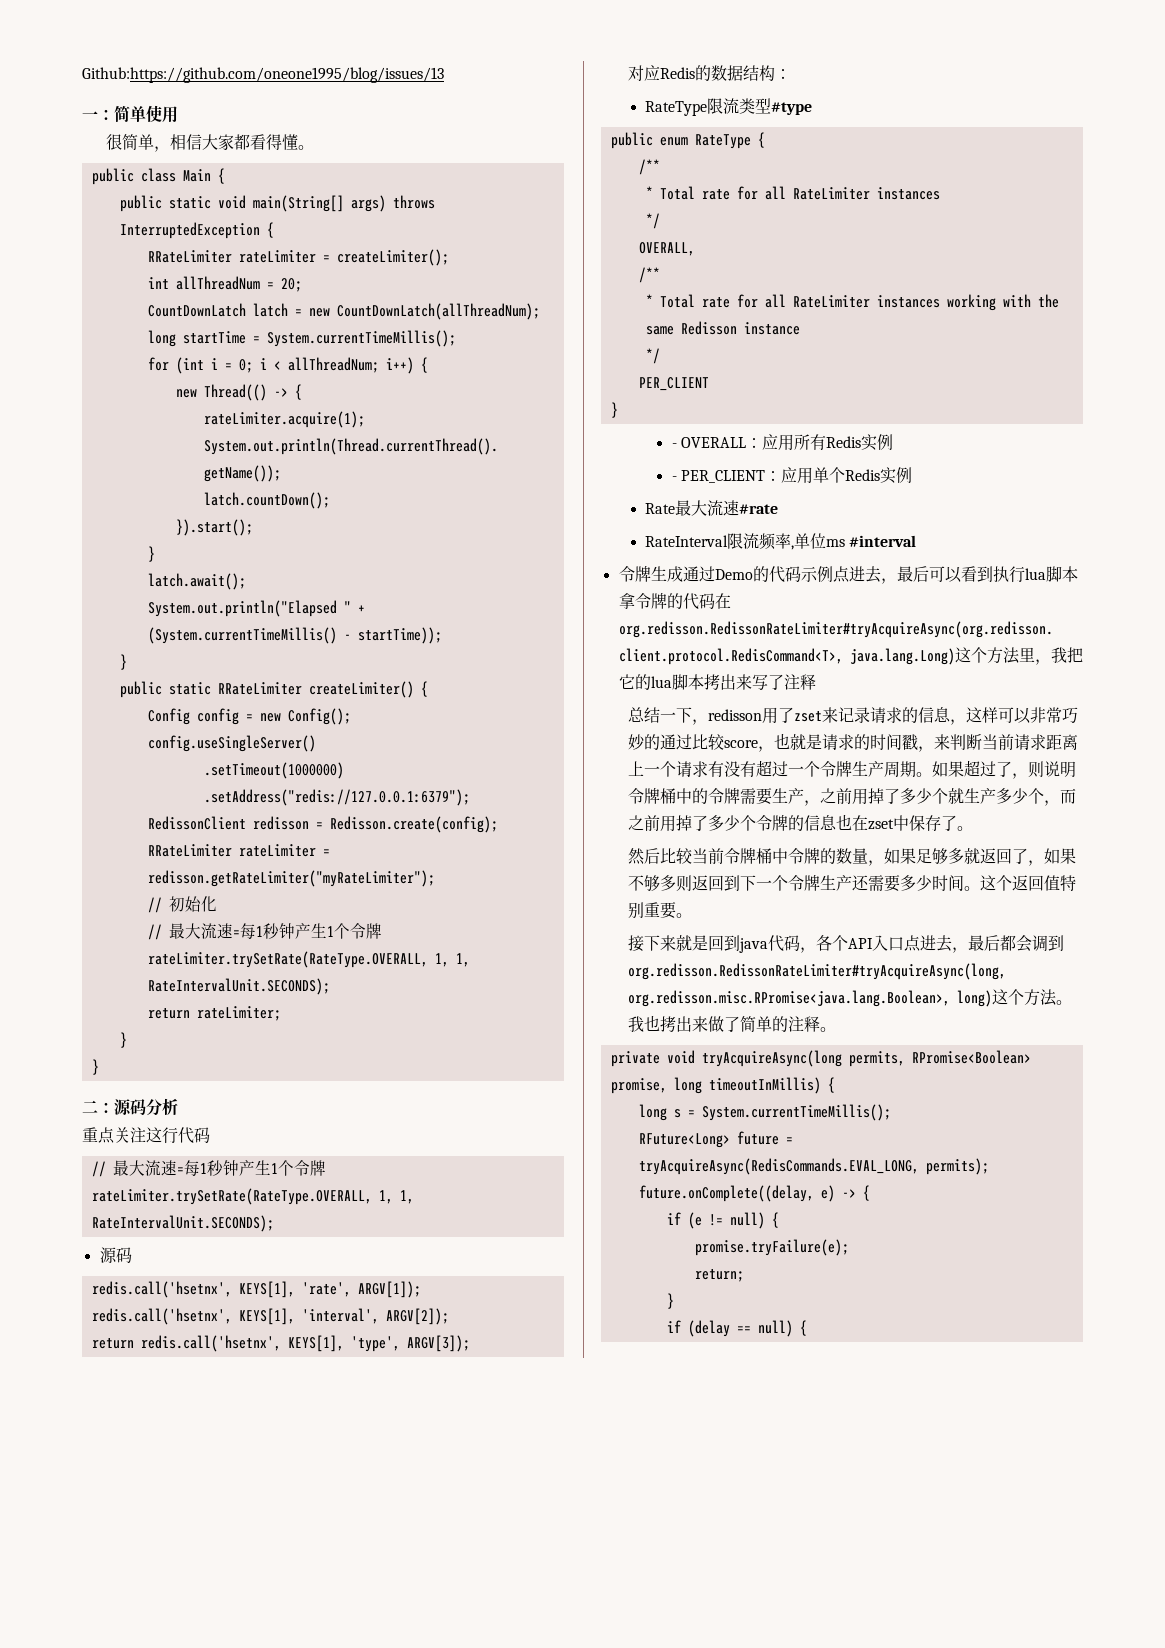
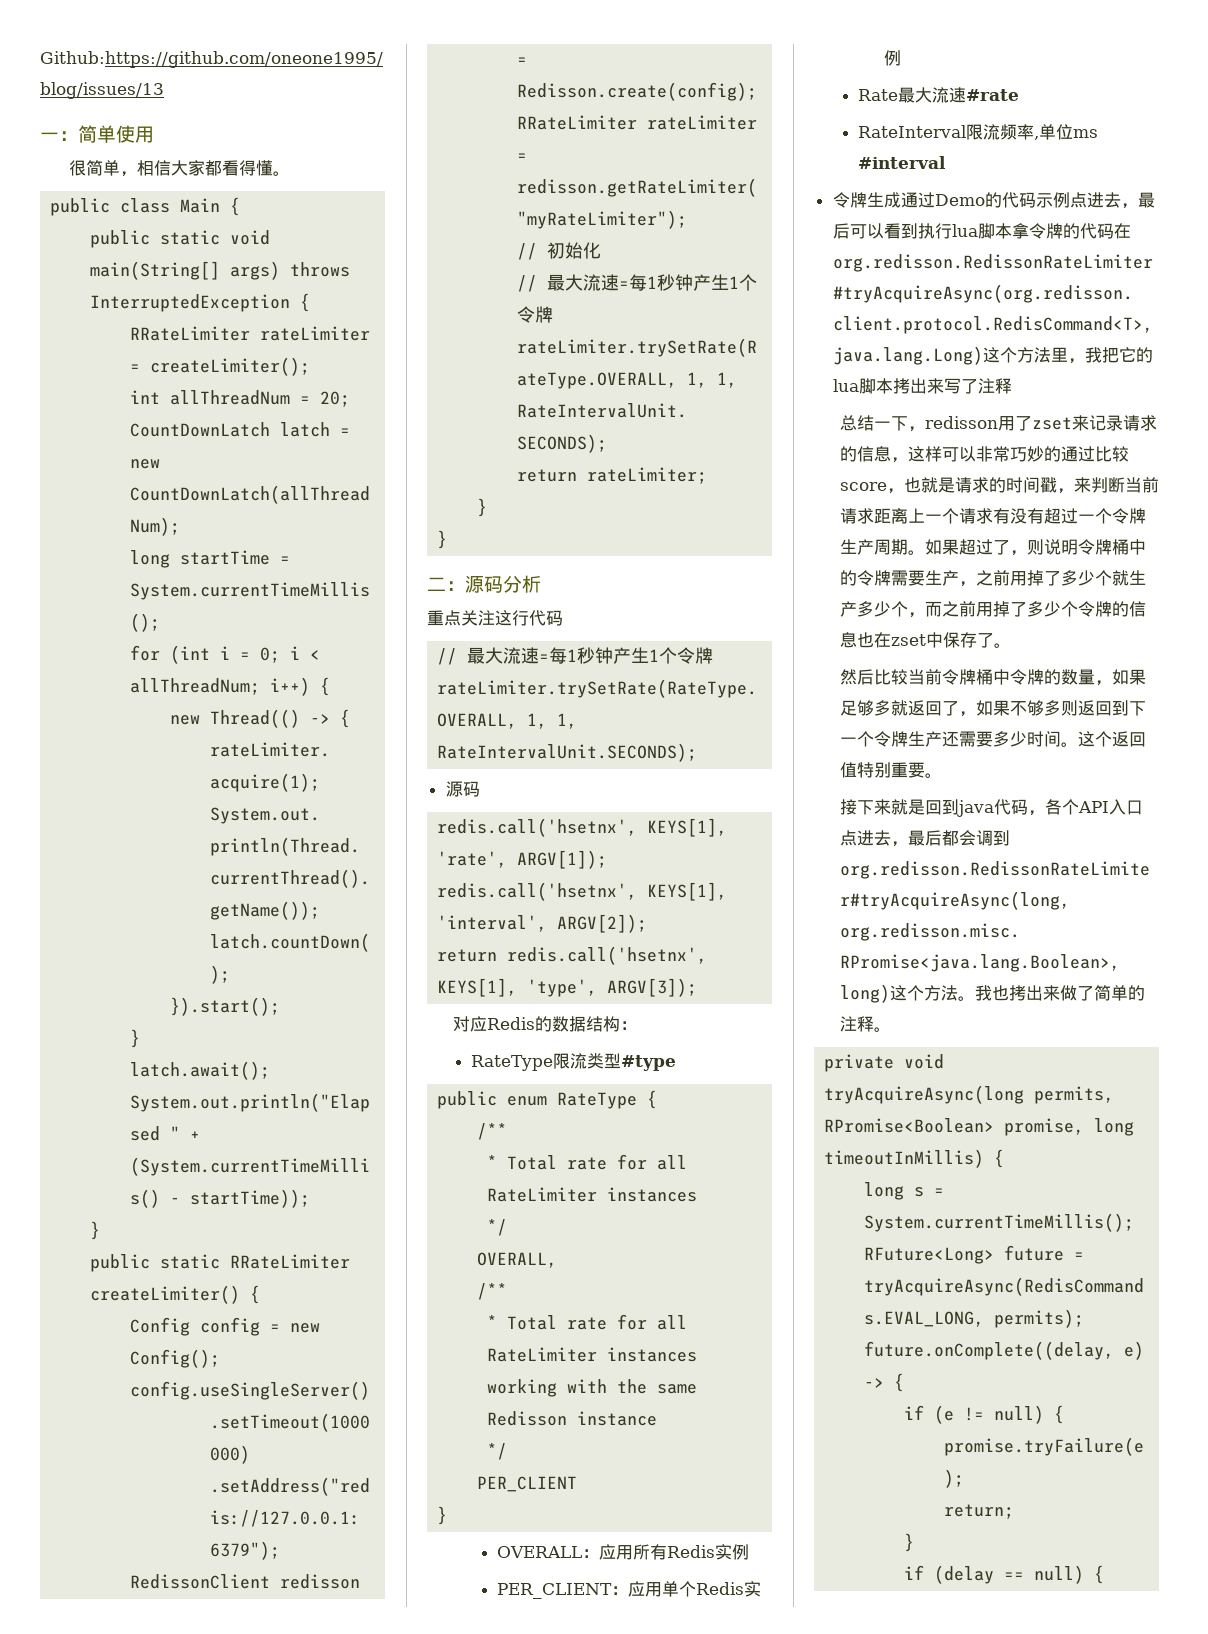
[671,443,677,448] - -> (448, 1515) none
[671,476,677,481] - -> (749, 1552) none

